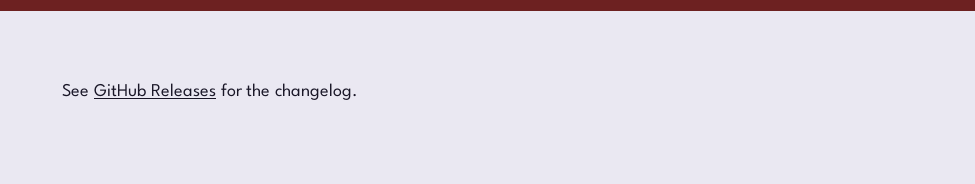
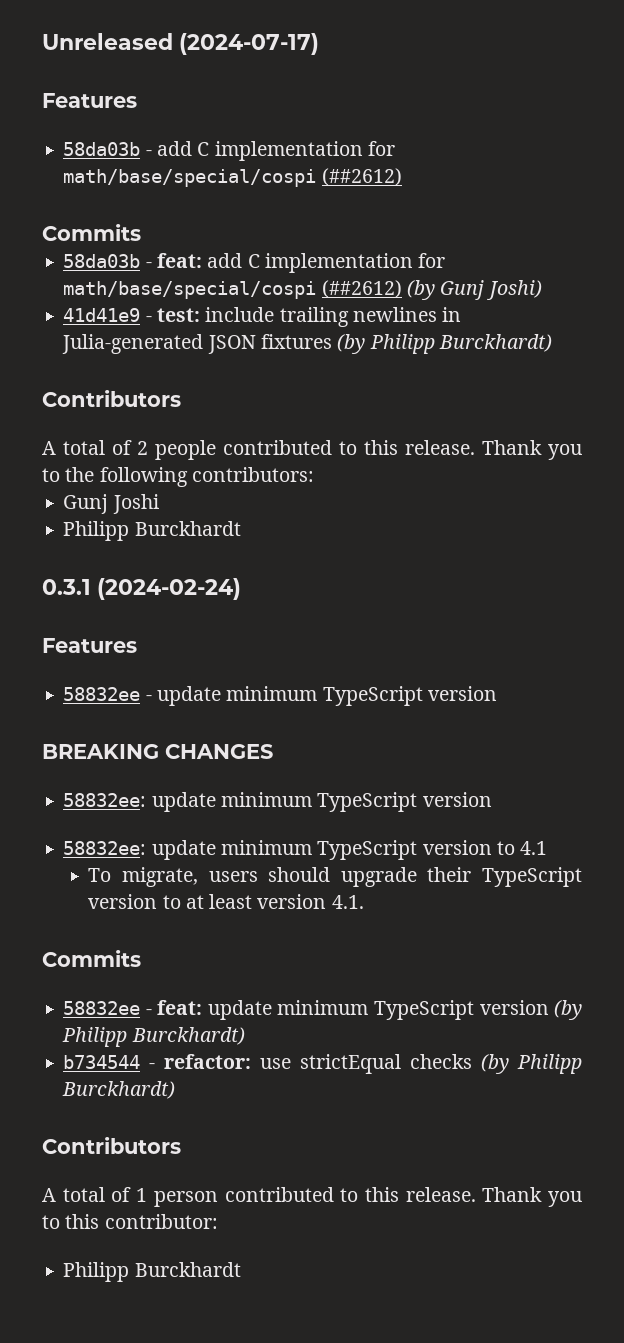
[62,83,359,100] See GitHub Releases for the changelog. -> [42,33,319,55] [42,93,137,108] [63,141,395,161] [63,168,402,187] [42,224,141,241] [63,253,446,273] [63,280,542,300] [63,307,462,327] [62,334,552,354] [42,390,181,407] [42,440,582,460] [42,467,314,487] [63,494,159,514] [63,521,241,541] [42,578,241,600] [42,638,137,653] [63,686,497,706] [42,744,273,759] [63,792,492,812] [63,840,548,860] [88,867,582,887] [88,894,364,909] [42,950,141,967] [63,1000,582,1020] [62,1027,245,1047] [63,1054,582,1074] [62,1081,176,1099] [42,1137,181,1154] [42,1187,582,1207] [42,1214,218,1229] [63,1262,241,1282] Unreleased (2024-07-17) // Features // 58da03b - add C implementation for math/base/special/cospi (##2612) // Commits // 58da03b - feat: add C implementation for math/base/special/cospi (##2612) (by Gunj Joshi) // 41d41e9 - test: include trailing newlines in Julia-generated JSON fixtures (by Philipp Burckhardt) // Contributors // A total of 2 people contributed to this release. Thank you to the following contributors: // Gunj Joshi // Philipp Burckhardt // 0.3.1 (2024-02-24) // Features // 58832ee - update minimum TypeScript version // BREAKING CHANGES // 58832ee: update minimum TypeScript version // 58832ee: update minimum TypeScript version to 4.1 // To migrate, users should upgrade their TypeScript version to at least version 4.1. // Commits // 58832ee - feat: update minimum TypeScript version (by Philipp Burckhardt) // b734544 - refactor: use strictEqual checks (by Philipp Burckhardt) // Contributors // A total of 1 person contributed to this release. Thank you to this contributor: // Philipp Burckhardt

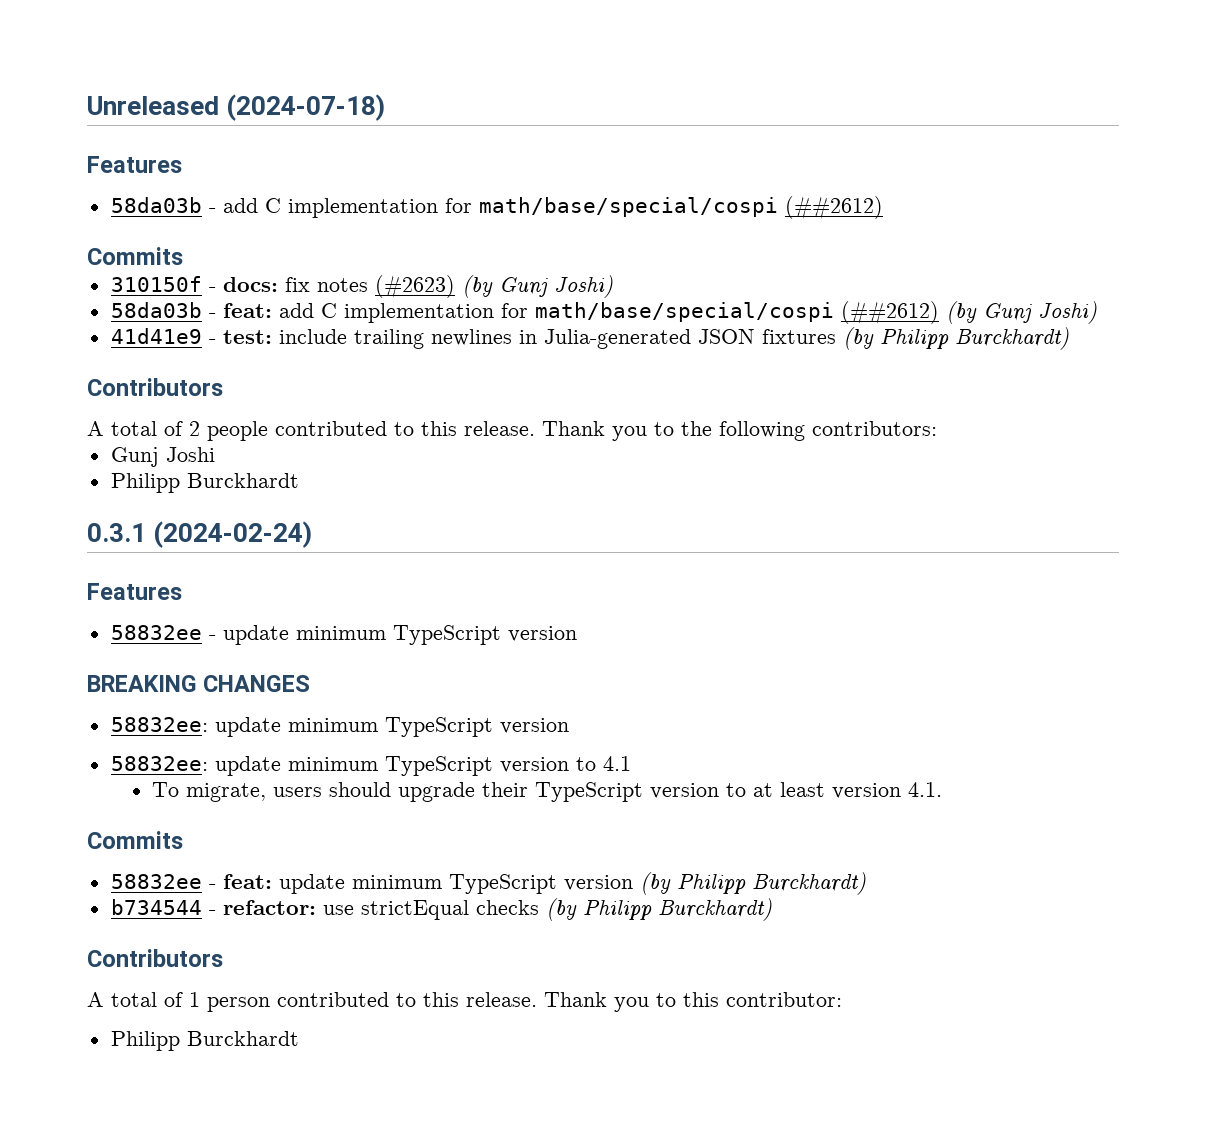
[179,33,319,55] (2024-07-17) -> [226,94,386,121] (2024-07-18)
(141, 232) none -> [110,275,613,298] // 310150f - docs: fix notes (#2623) (by Gunj Joshi)

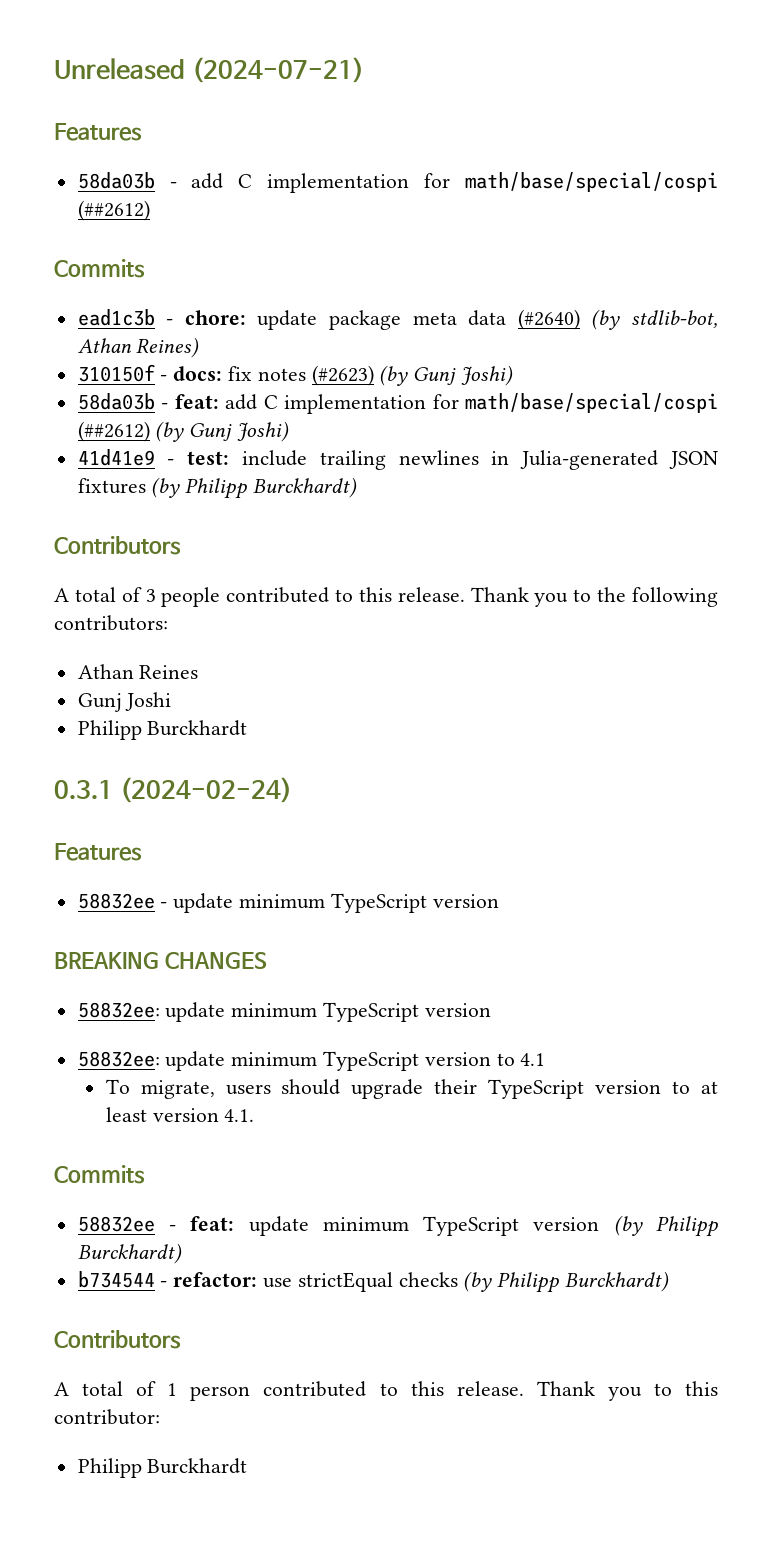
[226,94,386,121] (2024-07-18) -> [191,57,364,83] (2024-07-21)
(183, 256) none -> [77,309,718,330] [77,337,200,358] // ead1c3b - chore: update package meta data (#2640) (by stdlib-bot, Athan Reines)
[189,421,200,436] 2 -> [145,589,156,602] 3
(937, 428) none -> [77,664,199,679] // Athan Reines

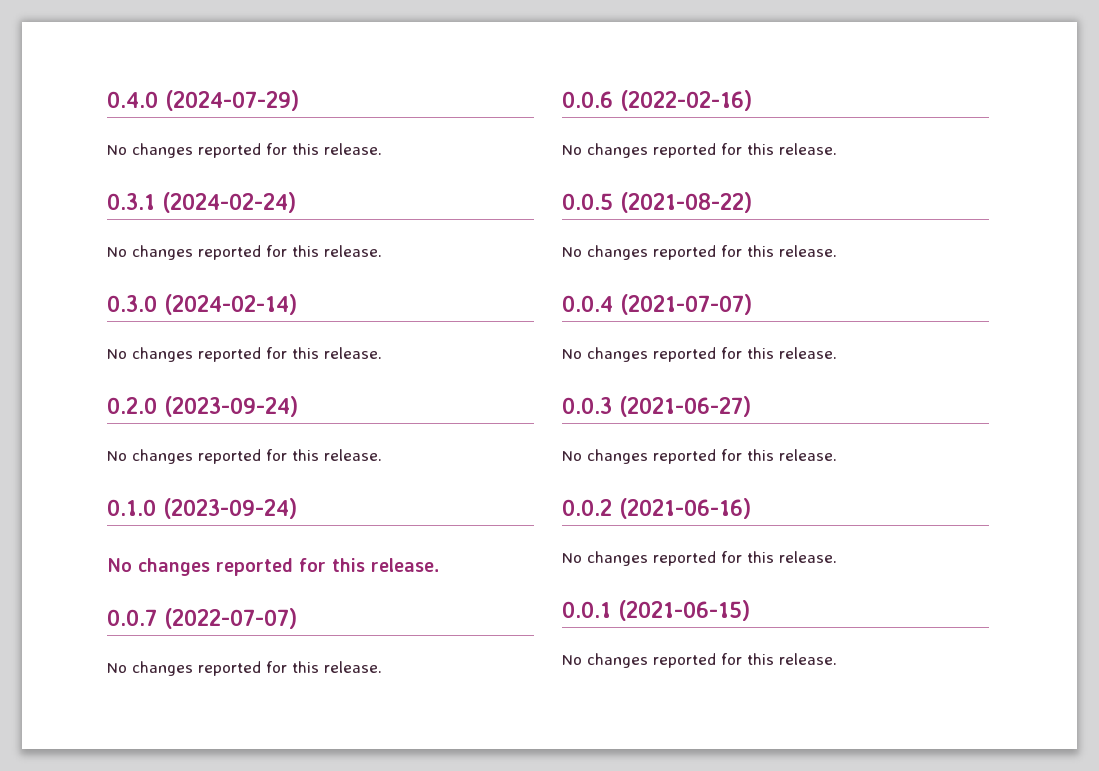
[54,57,364,83] [54,123,142,141] [77,172,718,193] [77,200,150,221] [54,259,145,278] [77,309,718,330] [77,337,200,358] [77,364,514,386] [77,393,718,414] [77,421,290,442] [77,449,718,470] [77,477,358,499] [54,536,181,555] [54,587,718,607] [54,615,168,631] [77,664,199,679] [77,692,172,712] [77,720,248,740] [54,777,292,803] [54,843,142,861] [77,893,499,913] [54,952,267,969] [77,1002,491,1022] [77,1051,546,1071] [105,1079,718,1099] [105,1107,255,1122] [54,1165,145,1184] [77,1215,718,1237] [77,1243,182,1264] [77,1271,670,1293] [54,1330,181,1349] [54,1381,719,1401] [54,1409,160,1425] [77,1458,248,1478] Unreleased (2024-07-21) // Features // 58da03b - add C implementation for math/base/special/cospi (##2612) // Commits // ead1c3b - chore: update package meta data (#2640) (by stdlib-bot, Athan Reines) // 310150f - docs: fix notes (#2623) (by Gunj Joshi) // 58da03b - feat: add C implementation for math/base/special/cospi (##2612) (by Gunj Joshi) // 41d41e9 - test: include trailing newlines in Julia-generated JSON fixtures (by Philipp Burckhardt) // Contributors // A total of 3 people contributed to this release. Thank you to the following contributors: // Athan Reines // Gunj Joshi // Philipp Burckhardt // 0.3.1 (2024-02-24) // Features // 58832ee - update minimum TypeScript version // BREAKING CHANGES // 58832ee: update minimum TypeScript version // 58832ee: update minimum TypeScript version to 4.1 // To migrate, users should upgrade their TypeScript version to at least version 4.1. // Commits // 58832ee - feat: update minimum TypeScript version (by Philipp Burckhardt) // b734544 - refactor: use strictEqual checks (by Philipp Burckhardt) // Contributors // A total of 1 person contributed to this release. Thank you to this contributor: // Philipp Burckhardt -> [107,90,299,111] [107,143,382,158] [107,192,296,213] [107,245,382,260] [107,294,297,315] [107,347,382,362] [107,396,298,417] [107,449,382,464] [107,498,297,519] [107,558,439,576] [107,608,297,629] [107,661,382,676] [562,90,752,111] [562,143,837,158] [562,192,752,213] [562,245,837,260] [562,294,752,315] [562,347,837,362] [562,396,751,417] [562,449,837,464] [562,498,751,519] [562,551,837,566] [562,600,750,621] [562,653,837,668] 0.4.0 (2024-07-29) // No changes reported for this release. // 0.3.1 (2024-02-24) // No changes reported for this release. // 0.3.0 (2024-02-14) // No changes reported for this release. // 0.2.0 (2023-09-24) // No changes reported for this release. // 0.1.0 (2023-09-24) // No changes reported for this release. // 0.0.7 (2022-07-07) // No changes reported for this release. // 0.0.6 (2022-02-16) // No changes reported for this release. // 0.0.5 (2021-08-22) // No changes reported for this release. // 0.0.4 (2021-07-07) // No changes reported for this release. // 0.0.3 (2021-06-27) // No changes reported for this release. // 0.0.2 (2021-06-16) // No changes reported for this release. // 0.0.1 (2021-06-15) // No changes reported for this release.

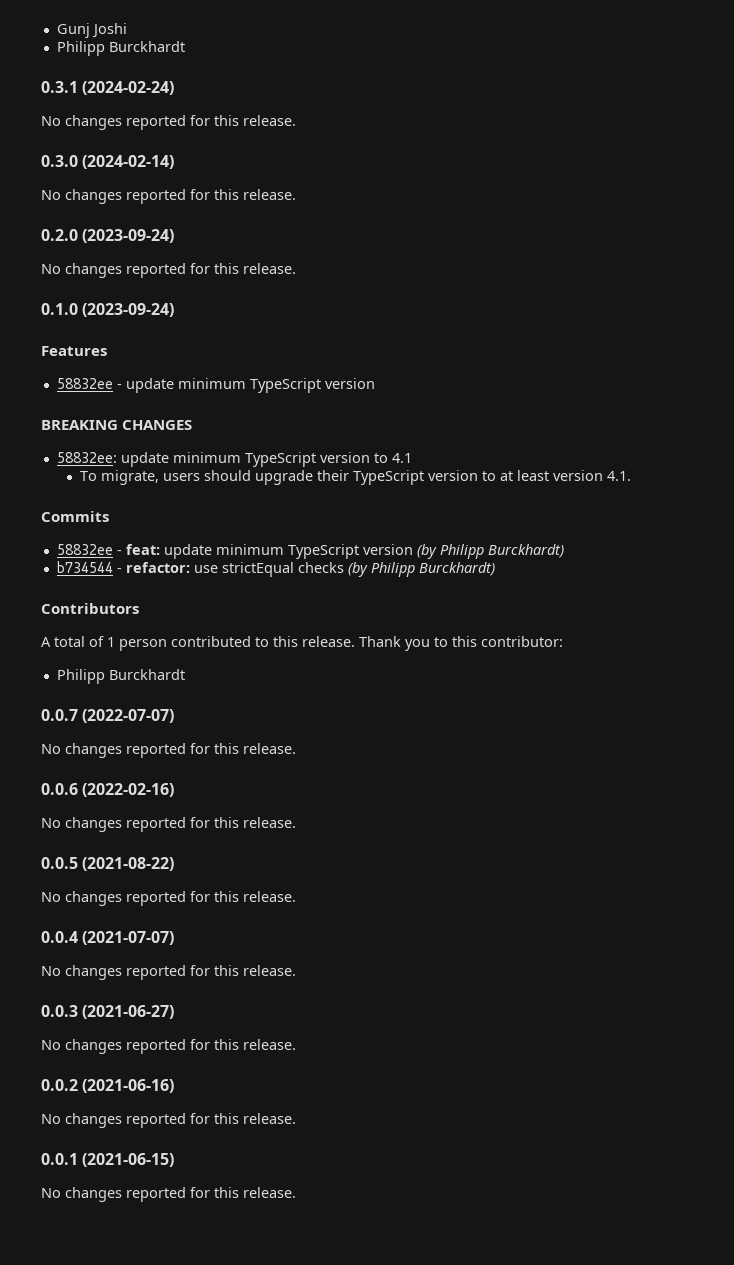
[107,90,299,111] [107,143,382,158] 0.4.0 (2024-07-29) // No changes reported for this release. -> [56,23,127,38] [56,41,185,56] Gunj Joshi // Philipp Burckhardt
[107,558,439,576] No changes reported for this release. -> [41,346,107,356] [56,378,375,393] [41,420,193,430] [56,452,412,467] [80,470,632,485] [41,511,109,522] [56,544,564,559] [56,561,495,577] [41,603,139,614] [41,636,563,651] [56,669,185,684] Features // 58832ee - update minimum TypeScript version // BREAKING CHANGES // 58832ee: update minimum TypeScript version to 4.1 // To migrate, users should upgrade their TypeScript version to at least version 4.1. // Commits // 58832ee - feat: update minimum TypeScript version (by Philipp Burckhardt) // b734544 - refactor: use strictEqual checks (by Philipp Burckhardt) // Contributors // A total of 1 person contributed to this release. Thank you to this contributor: // Philipp Burckhardt

